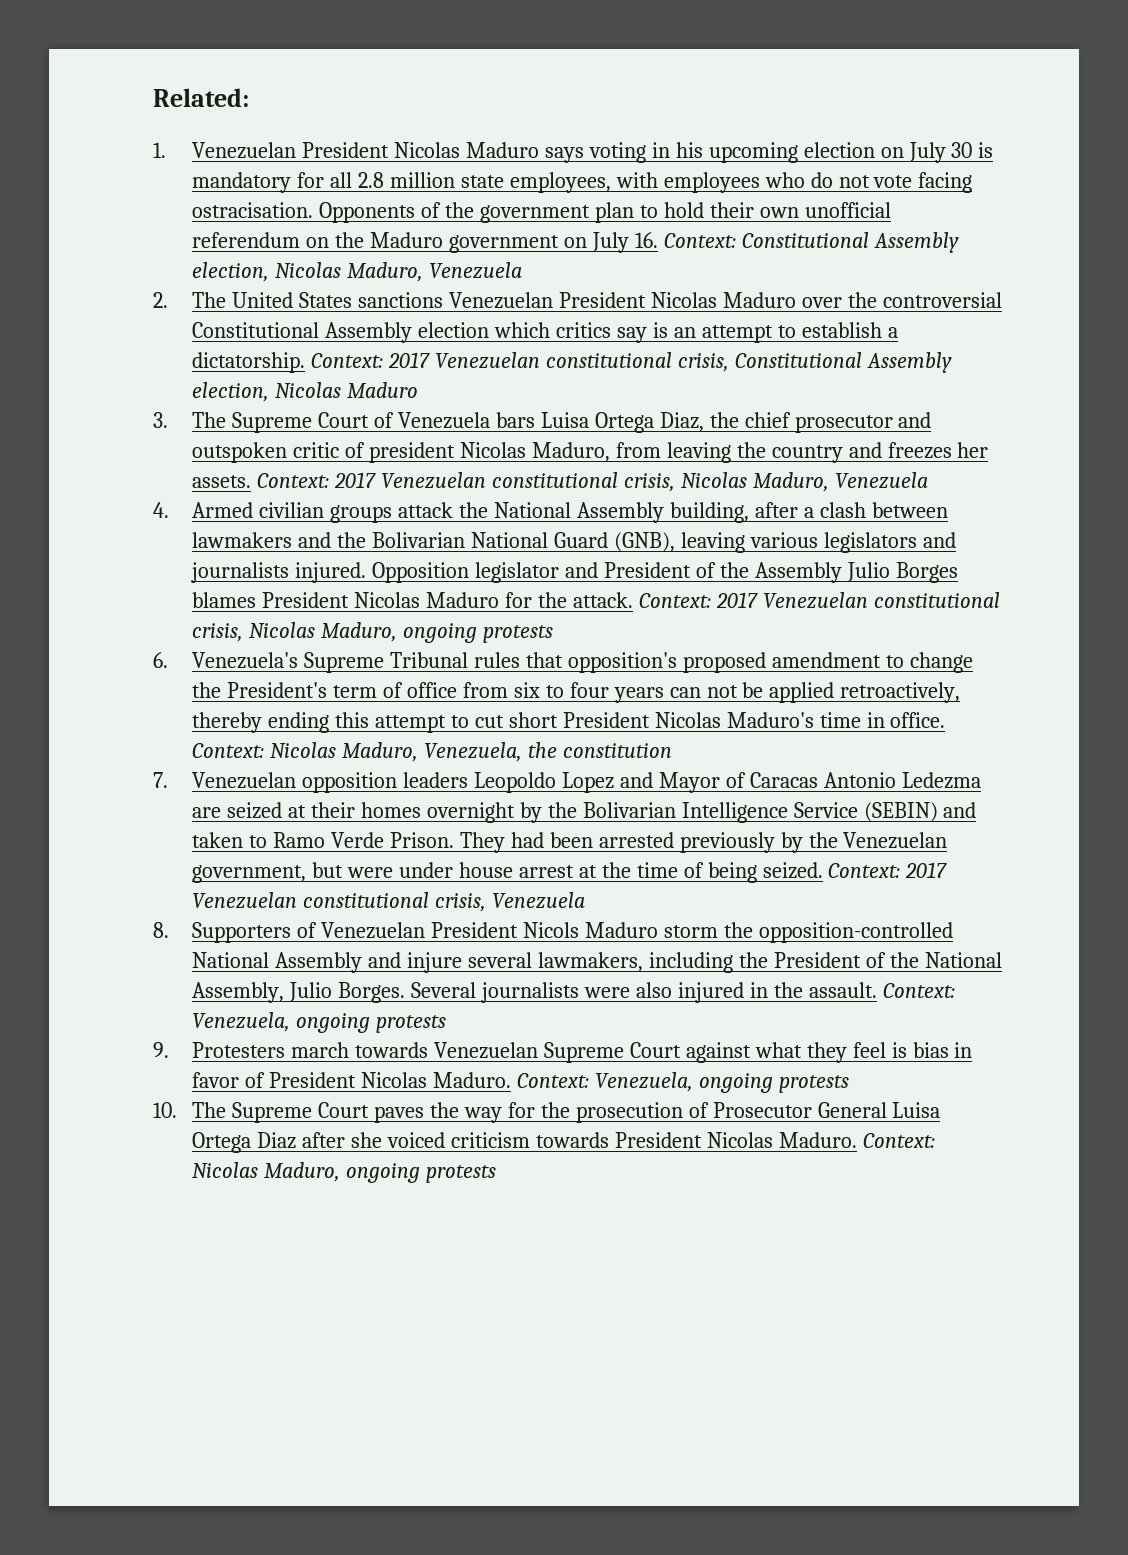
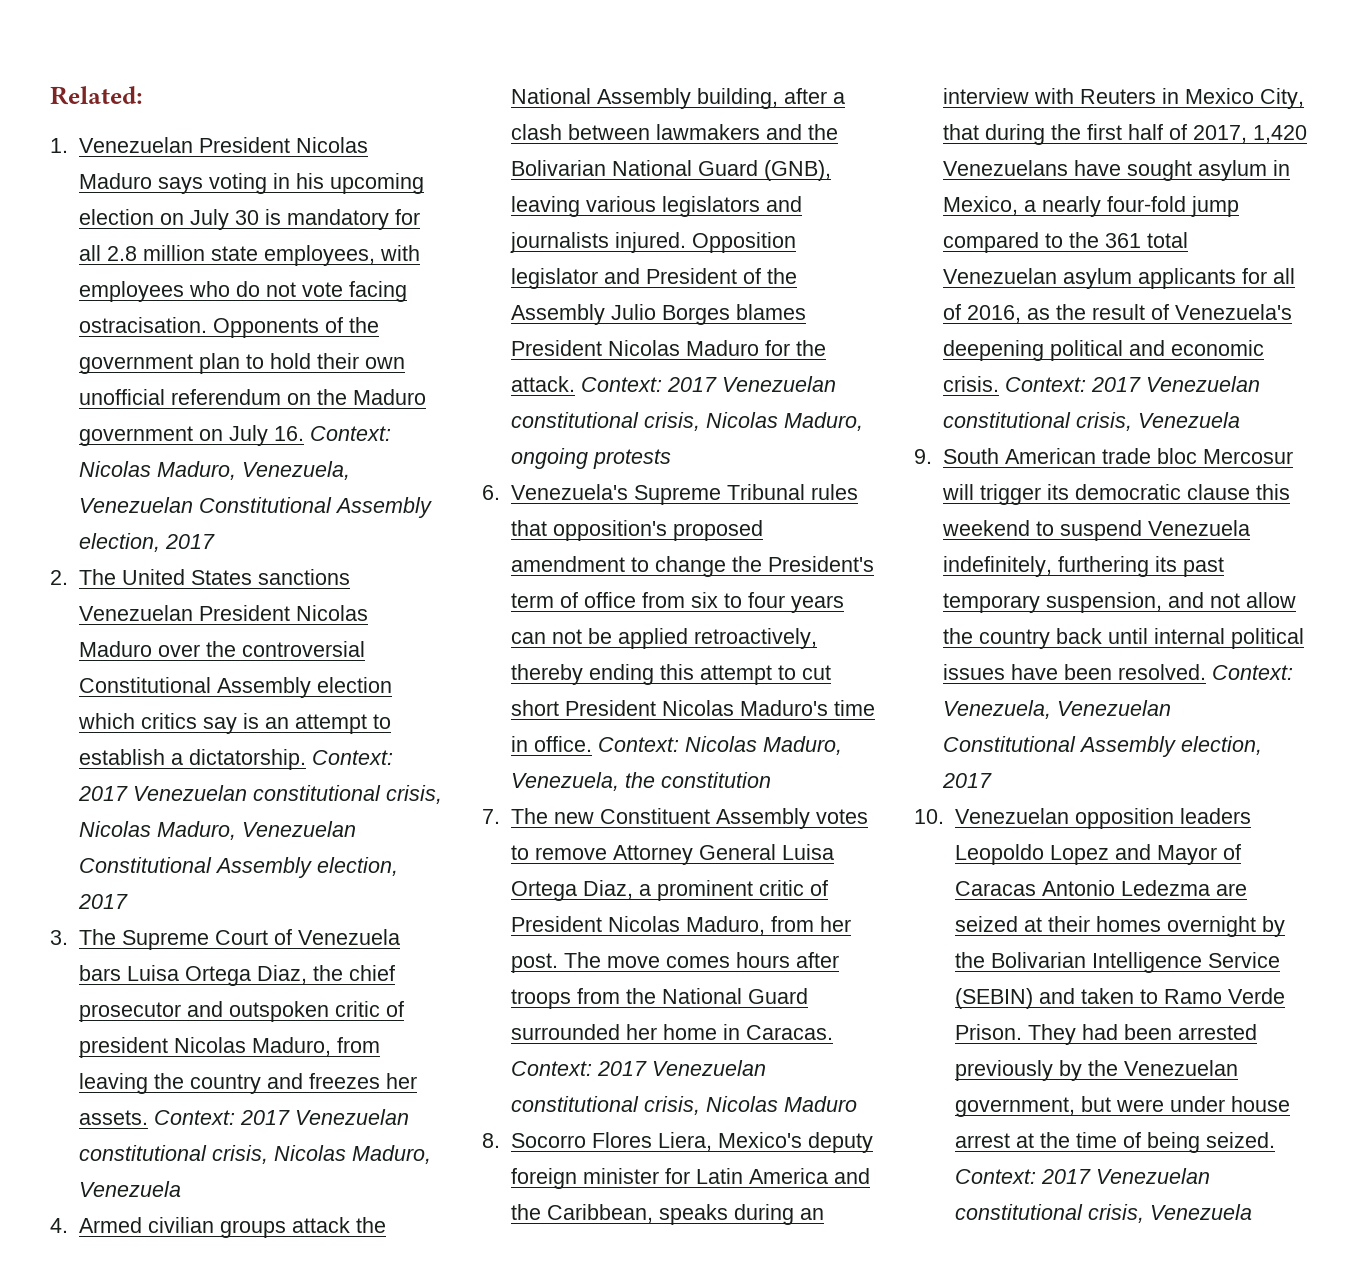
[741,232,959,253] [192,262,522,282] Constitutional Assembly election, Nicolas Maduro, Venezuela -> [78,461,350,480] [78,497,432,518] [78,533,215,552] Nicolas Maduro, Venezuela, Venezuelan Constitutional Assembly election, 2017
[734,352,952,373] [192,382,419,402] Constitutional Assembly election, Nicolas Maduro -> [78,821,356,840] [78,857,398,878] [77,894,128,909] Nicolas Maduro, Venezuelan Constitutional Assembly election, 2017
(168, 780) none -> [510,808,868,829] [510,844,834,865] [510,880,828,901] [510,916,851,935] [510,952,839,973] [510,988,808,1009] [510,1024,833,1040] [510,1060,766,1076] [510,1096,857,1115] [482,1132,873,1153] [510,1168,870,1189] [510,1204,824,1225] [942,88,1304,109] [942,124,1307,145] [942,160,1290,181] [942,196,1239,217] [942,232,1188,253] [942,268,1295,289] [942,304,1292,323] [942,340,1264,361] [942,376,1260,392] [942,412,1240,431] [914,448,1293,464] [941,484,1290,505] [941,520,1250,541] [942,556,1224,577] [942,592,1296,613] [942,628,1304,649] [942,664,1293,680] [942,700,1171,719] [942,736,1262,757] [941,773,992,788] [914,809,944,824] The new Constituent Assembly votes to remove Attorney General Luisa Ortega Diaz, a prominent critic of President Nicolas Maduro, from her post. The move comes hours after troops from the National Guard surrounded her home in Caracas. Context: 2017 Venezuelan constitutional crisis, Nicolas Maduro // 8. Socorro Flores Liera, Mexico's deputy foreign minister for Latin America and the Caribbean, speaks during an interview with Reuters in Mexico City, that during the first half of 2017, 1,420 Venezuelans have sought asylum in Mexico, a nearly four-fold jump compared to the 361 total Venezuelan asylum applicants for all of 2016, as the result of Venezuela's deepening political and economic crisis. Context: 2017 Venezuelan constitutional crisis, Venezuela // 9. South American trade bloc Mercosur will trigger its democratic clause this weekend to suspend Venezuela indefinitely, furthering its past temporary suspension, and not allow the country back until internal political issues have been resolved. Context: Venezuela, Venezuelan Constitutional Assembly election, 2017 // 10.
[153,922,953,943] [192,952,1002,973] [192,982,955,1003] [192,1012,447,1033] [153,1042,973,1063] [192,1072,849,1093] [153,1102,941,1123] [192,1132,935,1153] [192,1162,496,1183] // 8. Supporters of Venezuelan President Nicols Maduro storm the opposition-controlled National Assembly and injure several lawmakers, including the President of the National Assembly, Julio Borges. Several journalists were also injured in the assault. Context: Venezuela, ongoing protests // 9. Protesters march towards Venezuelan Supreme Court against what they feel is bias in favor of President Nicolas Maduro. Context: Venezuela, ongoing protests // 10. The Supreme Court paves the way for the prosecution of Prosecutor General Luisa Ortega Diaz after she voiced criticism towards President Nicolas Maduro. Context: Nicolas Maduro, ongoing protests -> (1252, 1212) none

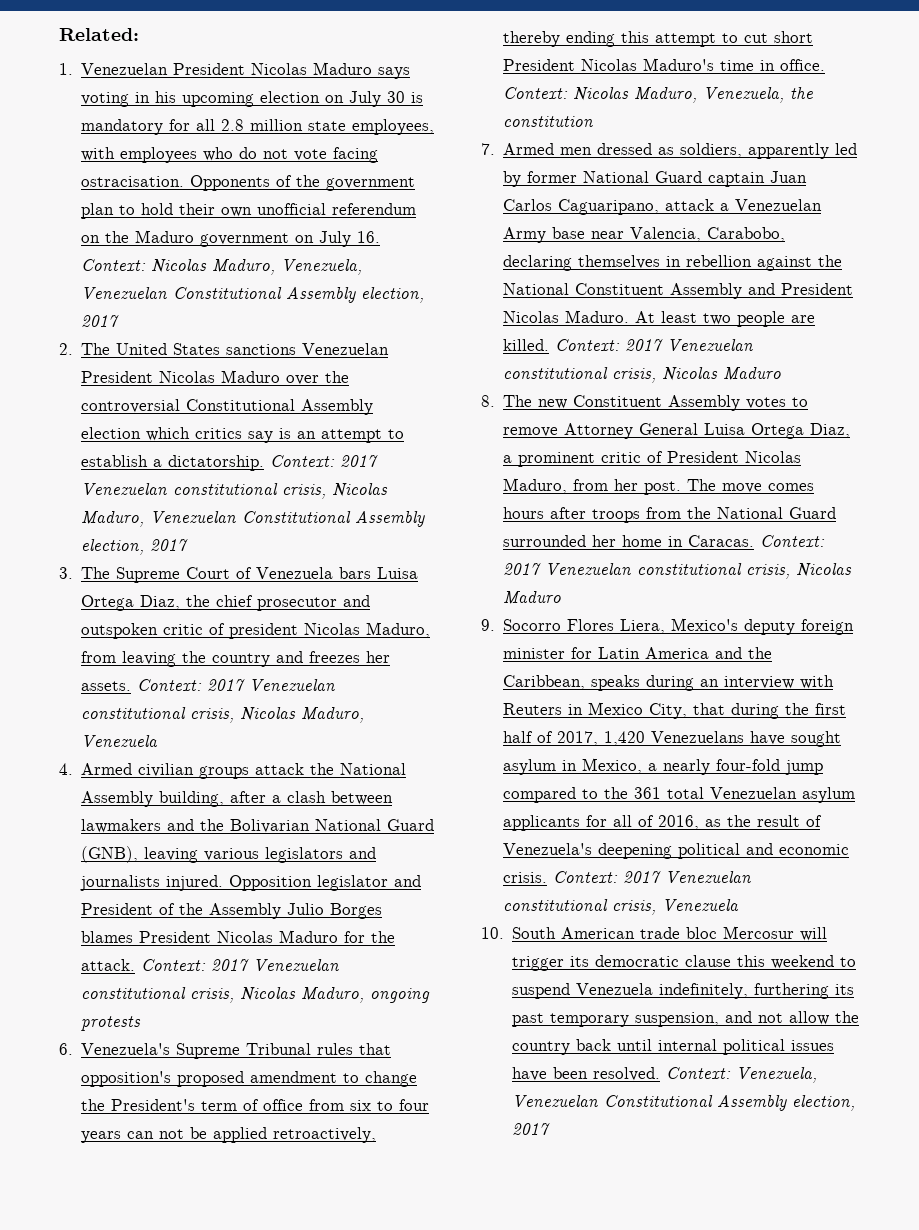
(500, 816) none -> [503,143,858,159] [503,171,808,187] [503,199,823,215] [503,227,786,243] [503,255,843,271] [503,283,854,299] [503,310,816,327] [503,339,754,351] [503,367,782,383] [481,395,495,407] Armed men dressed as soldiers, apparently led by former National Guard captain Juan Carlos Caguaripano, attack a Venezuelan Army base near Valencia, Carabobo, declaring themselves in rebellion against the National Constituent Assembly and President Nicolas Maduro. At least two people are killed. Context: 2017 Venezuelan constitutional crisis, Nicolas Maduro // 8.
[482,1133,500,1148] 8. -> [481,619,495,631] 9.
[914,449,932,464] 9. -> [481,927,504,939] 10.
[914,808,1251,829] [954,844,1241,865] [954,880,1247,896] [954,916,1285,937] [954,952,1280,973] [954,988,1285,1009] [954,1024,1257,1045] [954,1060,1238,1081] [954,1096,1290,1117] [954,1132,1275,1153] [954,1168,1210,1184] [954,1204,1252,1223] // 10. Venezuelan opposition leaders Leopoldo Lopez and Mayor of Caracas Antonio Ledezma are seized at their homes overnight by the Bolivarian Intelligence Service (SEBIN) and taken to Ramo Verde Prison. They had been arrested previously by the Venezuelan government, but were under house arrest at the time of being seized. Context: 2017 Venezuelan constitutional crisis, Venezuela -> (551, 1129) none

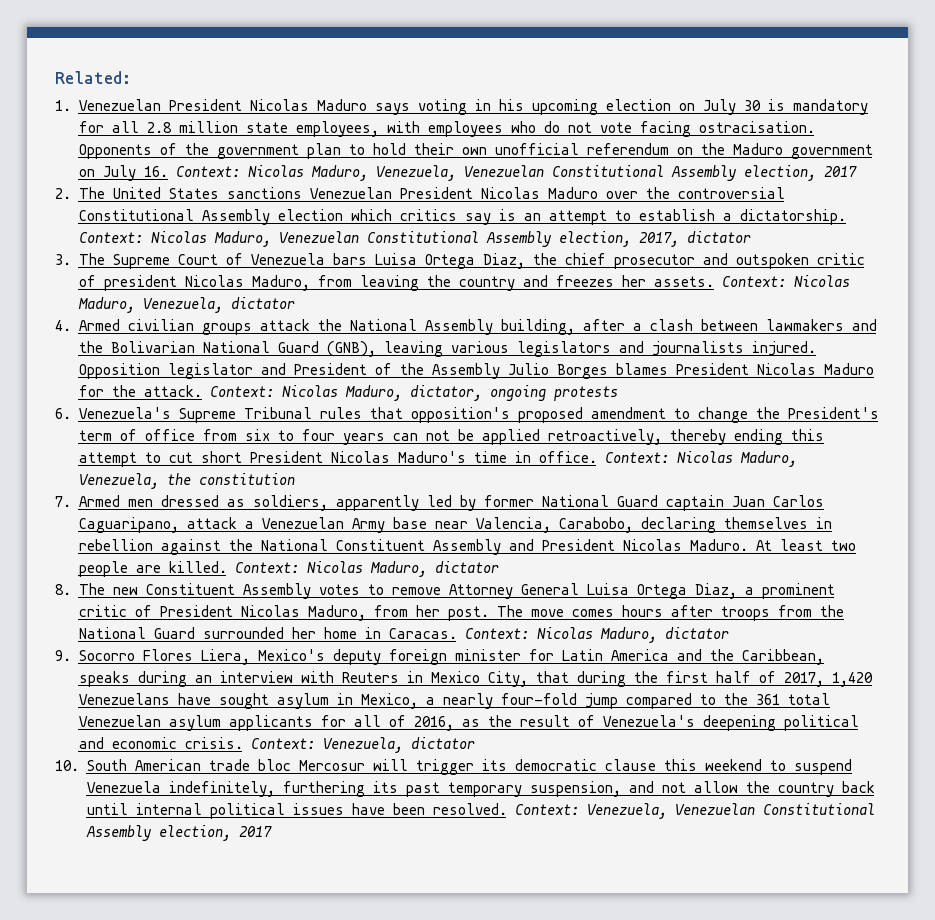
[340,455,379,467] [81,483,327,499] 2017 Venezuelan constitutional crisis, -> (143, 238) none
[150,539,189,551] 2017 -> [638,231,751,247] 2017, dictator
[207,679,336,691] [81,707,365,723] [81,735,159,747] 2017 Venezuelan constitutional crisis, Nicolas Maduro, Venezuela -> [793,275,850,287] [77,297,295,313] Nicolas Maduro, Venezuela, dictator
[211,959,340,971] [81,987,365,1003] 2017 Venezuelan constitutional crisis, Nicolas Maduro, -> [281,385,482,401] Nicolas Maduro, dictator,
[625,339,754,351] [503,367,782,383] 2017 Venezuelan constitutional crisis, Nicolas Maduro -> [306,561,499,577] Nicolas Maduro, dictator
[503,563,853,579] [503,591,562,604] 2017 Venezuelan constitutional crisis, Nicolas Maduro -> [536,627,729,643] Nicolas Maduro, dictator
[623,871,752,883] [503,899,740,915] 2017 Venezuelan constitutional crisis, Venezuela -> [322,737,475,753] Venezuela, dictator

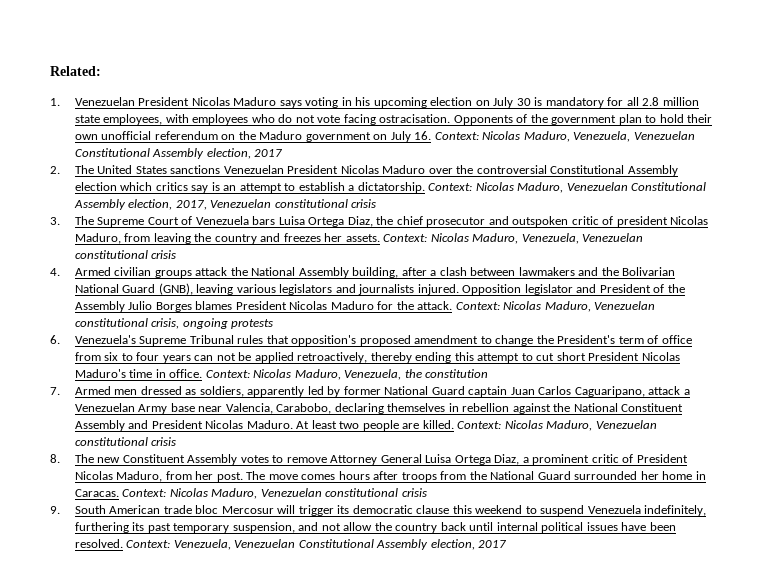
[686,231,751,243] dictator -> [210,199,377,208] Venezuelan constitutional crisis
[230,297,295,309] dictator -> [582,233,644,242] [74,250,177,259] Venezuelan constitutional crisis
[409,385,482,401] dictator, -> [594,301,656,310] [74,318,180,329] Venezuelan constitutional crisis,
[434,561,499,573] dictator -> [595,420,657,429] [74,437,177,446] Venezuelan constitutional crisis
[664,627,729,639] [55,649,824,665] [78,671,873,687] [78,693,830,709] [78,715,859,731] [78,737,475,753] [55,760,79,771] dictator // 9. Socorro Flores Liera, Mexico's deputy foreign minister for Latin America and the Caribbean, speaks during an interview with Reuters in Mexico City, that during the first half of 2017, 1,420 Venezuelans have sought asylum in Mexico, a nearly four-fold jump compared to the 361 total Venezuelan asylum applicants for all of 2016, as the result of Venezuela's deepening political and economic crisis. Context: Venezuela, dictator // 10. -> [260,488,427,497] [50,506,60,514] Venezuelan constitutional crisis // 9.

